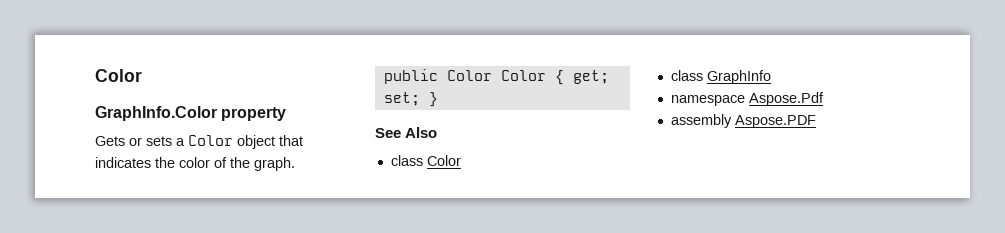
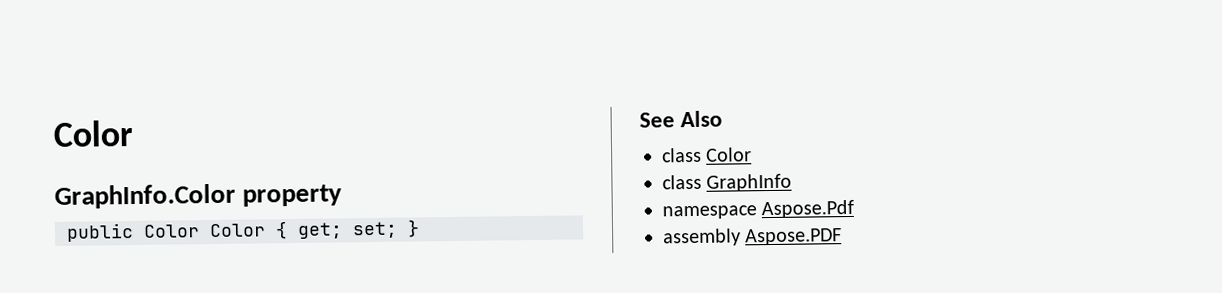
[95,135,303,149] [95,157,295,171] // Gets or sets a Color object that indicates the color of the graph. -> (343, 195) none

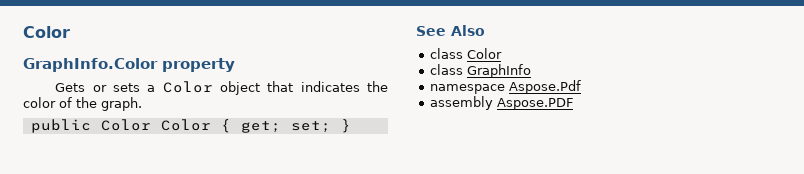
(343, 195) none -> [55,81,388,95] [23,97,142,111] // Gets or sets a Color object that indicates the color of the graph.

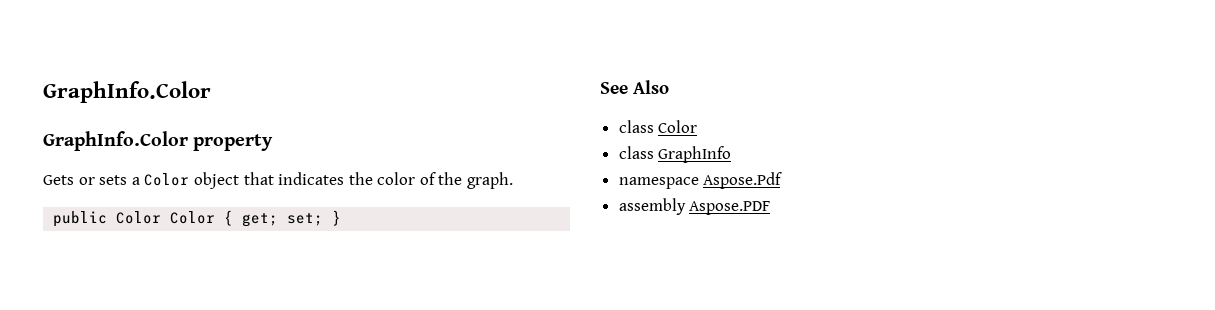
[23,26,70,38] Color -> [43,81,211,103] GraphInfo.Color

